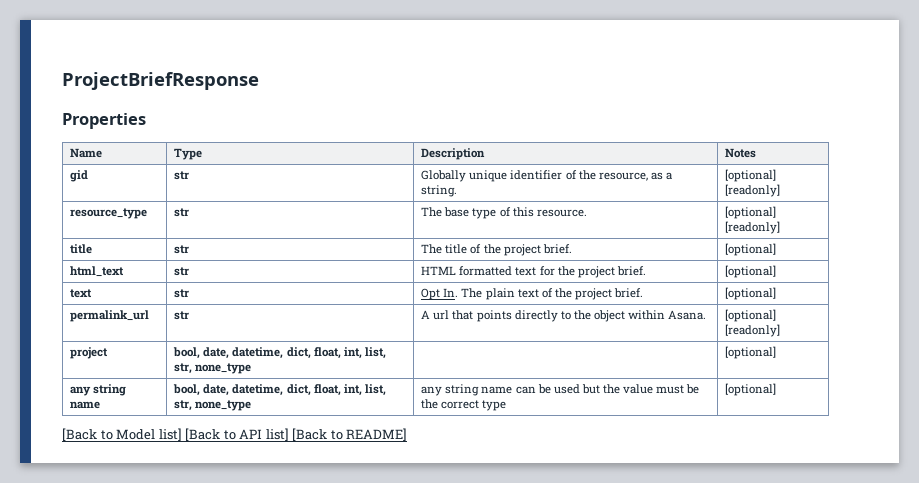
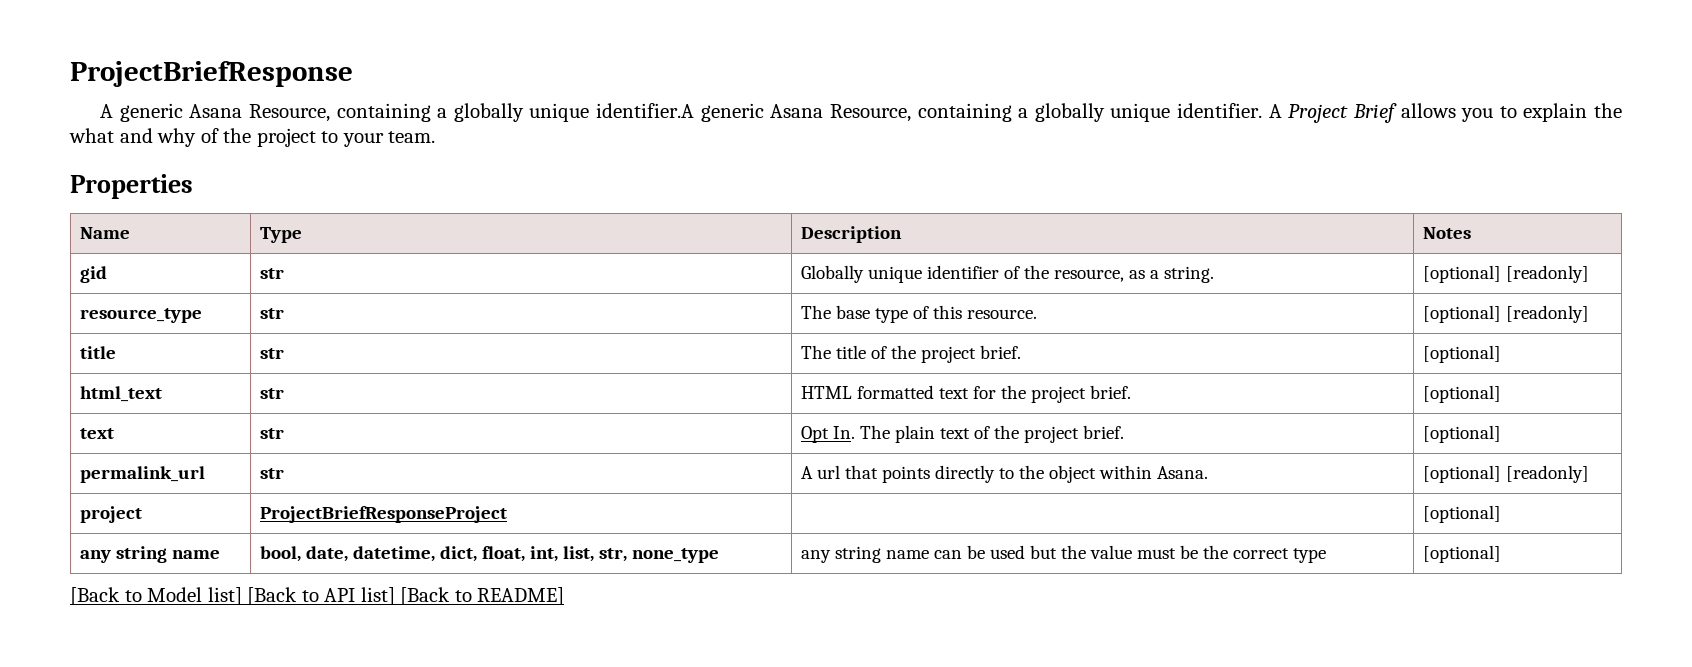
(259, 81) none -> [100,103,1622,123] [69,128,436,147] // A generic Asana Resource, containing a globally unique identifier.A generic Asana Resource, containing a globally unique identifier. A Project Brief allows you to explain the what and why of the project to your team.
[173,347,386,359] [174,363,252,374] bool, date, datetime, dict, float, int, list, str, none_type -> [260,506,508,523] ProjectBriefResponseProject

